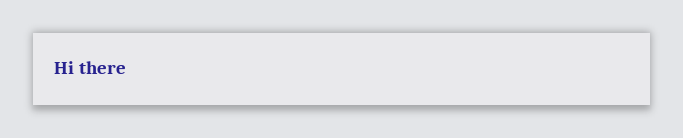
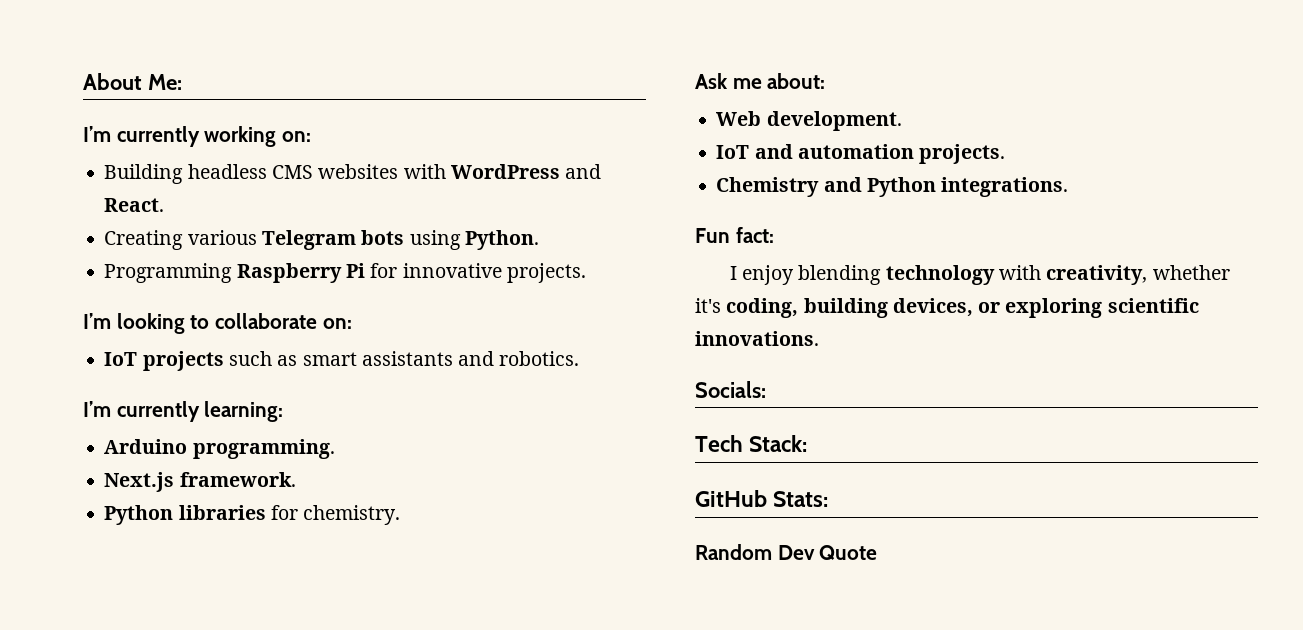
[54,61,126,74] Hi there -> [83,73,182,90] [83,126,312,147] [104,164,602,184] [104,198,165,212] [104,230,539,250] [104,263,586,283] [83,313,352,334] [104,351,580,371] [83,401,284,422] [104,439,335,459] [104,472,296,492] [104,505,401,525] [695,73,826,89] [716,111,902,131] [716,144,1006,164] [716,177,1069,197] [695,227,774,243] [729,265,1230,285] [695,298,1199,318] [695,331,819,346] [695,381,766,398] [695,435,808,452] [695,490,829,507] [695,544,878,560] About Me: // I’m currently working on: // Building headless CMS websites with WordPress and React. // Creating various Telegram bots using Python. // Programming Raspberry Pi for innovative projects. // I’m looking to collaborate on: // IoT projects such as smart assistants and robotics. // I’m currently learning: // Arduino programming. // Next.js framework. // Python libraries for chemistry. // Ask me about: // Web development. // IoT and automation projects. // Chemistry and Python integrations. // Fun fact: // I enjoy blending technology with creativity, whether it's coding, building devices, or exploring scientific innovations. // Socials: // Tech Stack: // GitHub Stats: // Random Dev Quote

